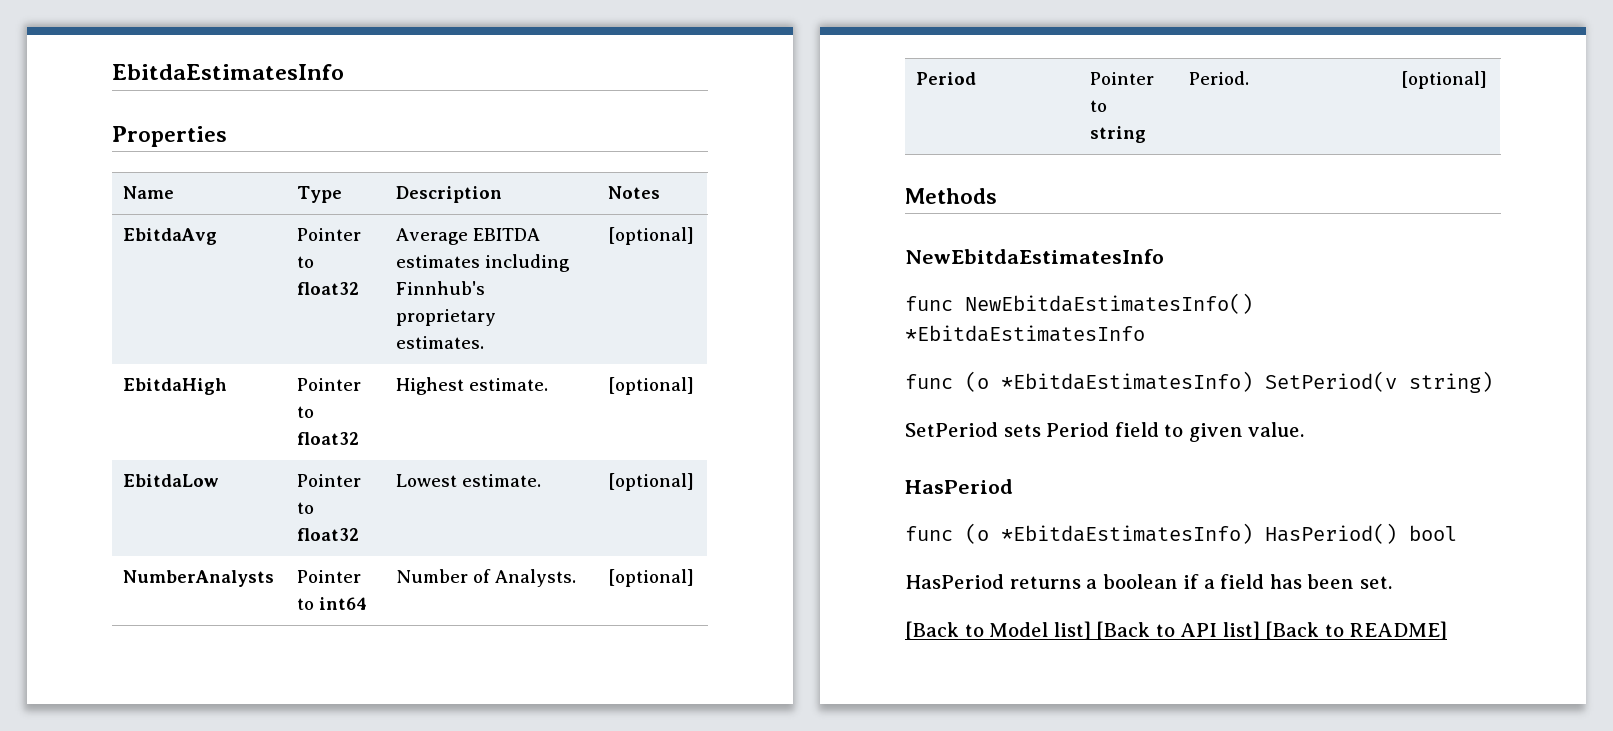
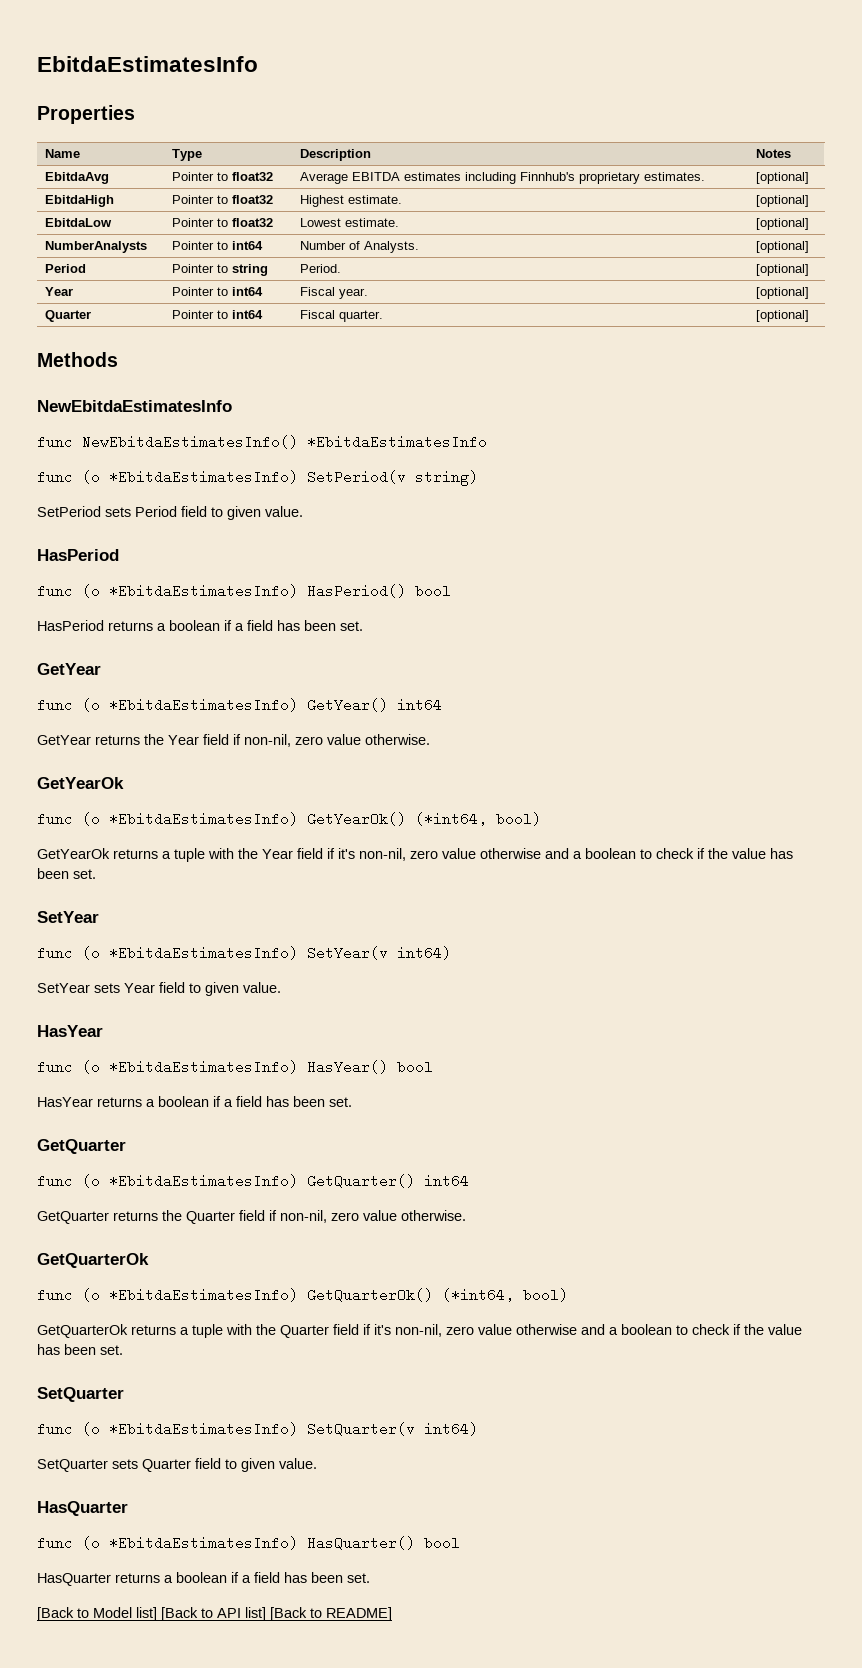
(1488, 80) none -> [45,287,74,296] [172,287,264,296] [300,287,369,299] [756,287,810,299] [45,310,92,322] [172,310,264,319] [300,310,384,322] [756,310,810,322] // Year | Pointer to int64 | Fiscal year. | [optional] // Quarter | Pointer to int64 | Fiscal quarter. | [optional]
(1392, 582) none -> [37,663,101,675] [37,698,442,712] [37,734,430,747] [37,777,124,789] [37,812,541,826] [37,848,793,862] [37,868,96,879] [37,911,99,923] [37,946,451,960] [37,982,281,996] [37,1025,103,1037] [37,1060,433,1074] [37,1096,352,1107] [37,1139,126,1154] [37,1174,469,1188] [37,1210,466,1224] [37,1253,149,1268] [37,1288,568,1302] [37,1324,802,1338] [37,1344,123,1355] [37,1387,124,1402] [37,1422,478,1436] [37,1458,317,1472] [37,1501,128,1516] [37,1536,460,1550] [37,1572,370,1586] // GetYear // func (o *EbitdaEstimatesInfo) GetYear() int64 // GetYear returns the Year field if non-nil, zero value otherwise. // GetYearOk // func (o *EbitdaEstimatesInfo) GetYearOk() (*int64, bool) // GetYearOk returns a tuple with the Year field if it's non-nil, zero value otherwise and a boolean to check if the value has been set. // SetYear // func (o *EbitdaEstimatesInfo) SetYear(v int64) // SetYear sets Year field to given value. // HasYear // func (o *EbitdaEstimatesInfo) HasYear() bool // HasYear returns a boolean if a field has been set. // GetQuarter // func (o *EbitdaEstimatesInfo) GetQuarter() int64 // GetQuarter returns the Quarter field if non-nil, zero value otherwise. // GetQuarterOk // func (o *EbitdaEstimatesInfo) GetQuarterOk() (*int64, bool) // GetQuarterOk returns a tuple with the Quarter field if it's non-nil, zero value otherwise and a boolean to check if the value has been set. // SetQuarter // func (o *EbitdaEstimatesInfo) SetQuarter(v int64) // SetQuarter sets Quarter field to given value. // HasQuarter // func (o *EbitdaEstimatesInfo) HasQuarter() bool // HasQuarter returns a boolean if a field has been set.

